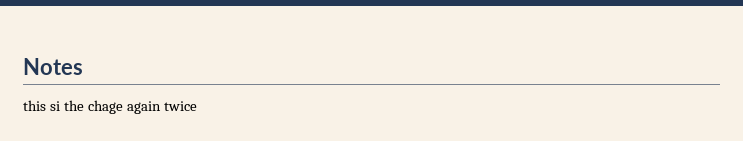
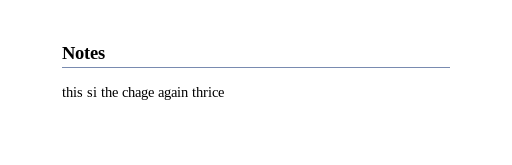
[163,101,197,111] twice -> [192,87,224,97] thrice

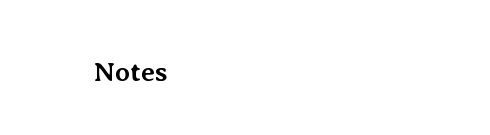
[62,87,224,100] // this si the chage again thrice -> (167, 72) none

